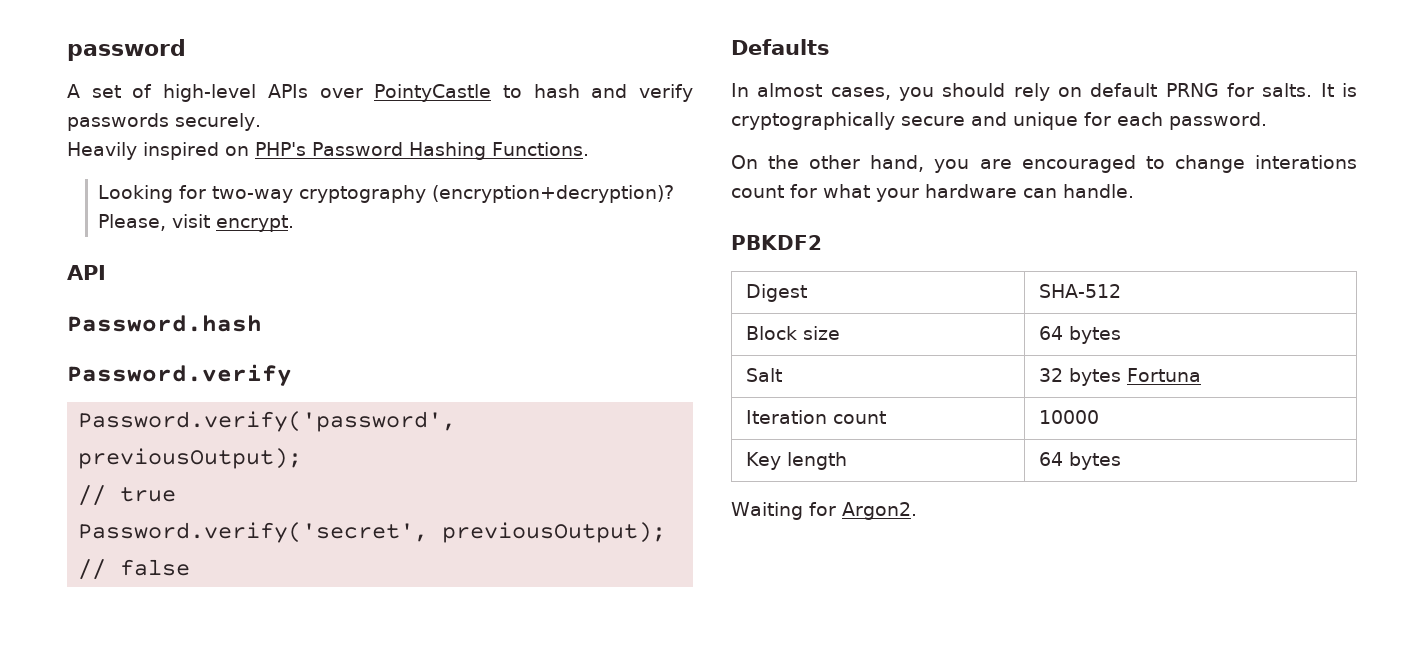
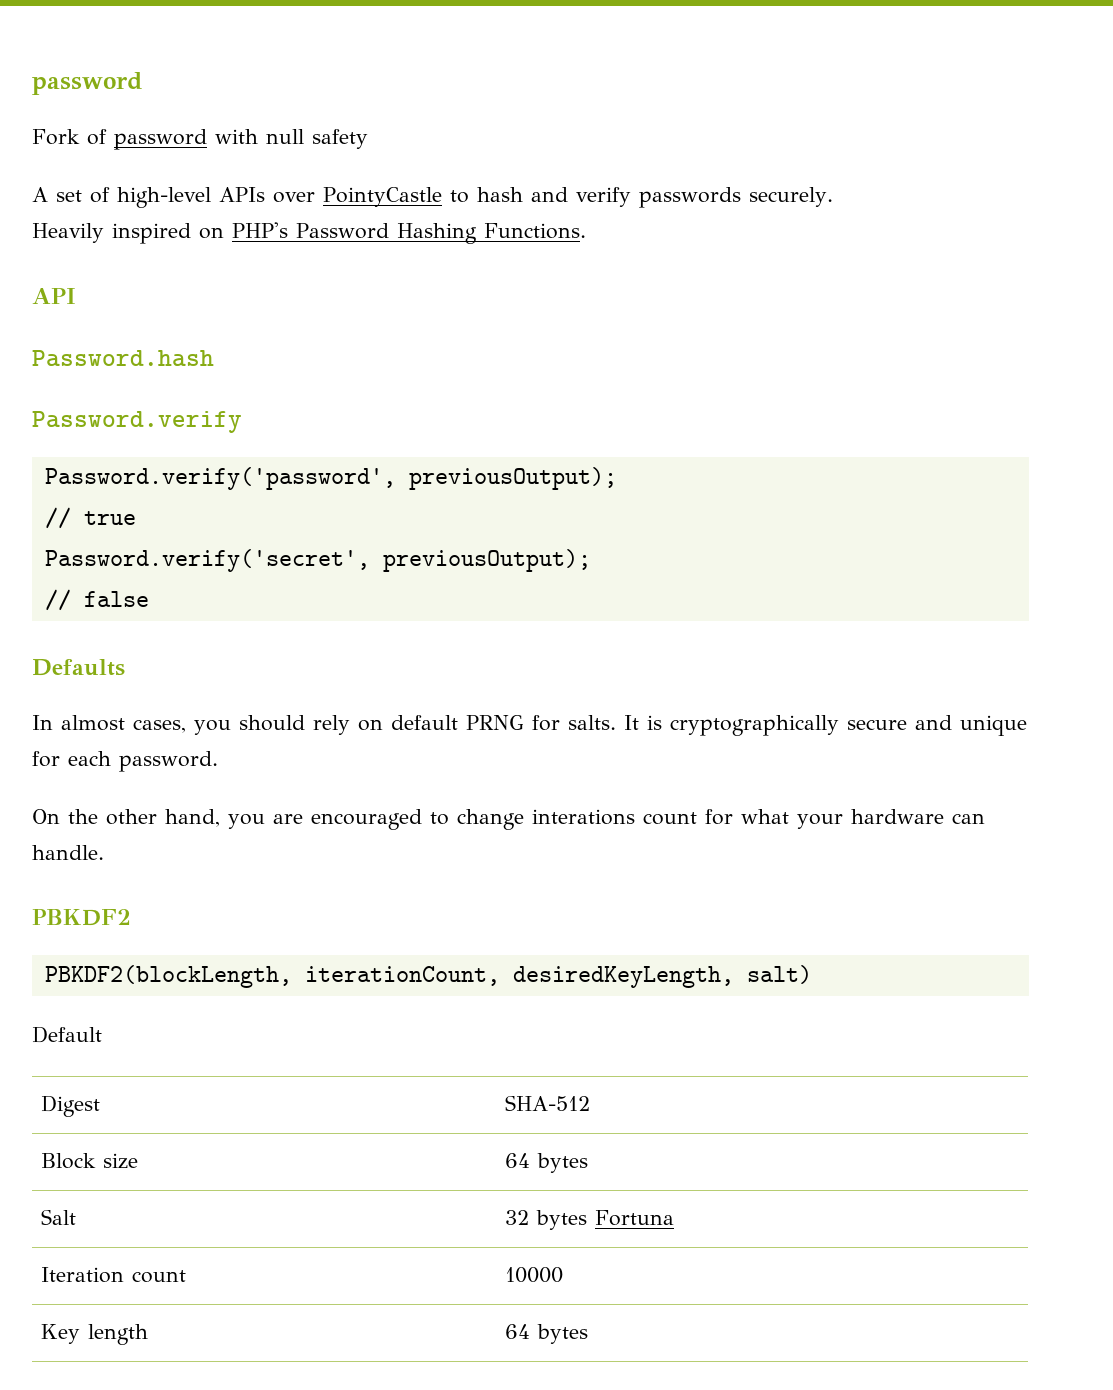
[67,39,186,61] password -> [32,72,143,95] [32,129,368,150] password // Fork of password with null safety
[98,185,675,203] [98,214,295,232] // Looking for two-way cryptography (encryption+decryption)? Please, visit encrypt. -> (586, 231) none
(822, 242) none -> [44,965,812,988] [32,1026,102,1043] // PBKDF2(blockLength, iterationCount, desiredKeyLength, salt) // Default
[731,502,917,520] // Waiting for Argon2. -> (588, 1334) none

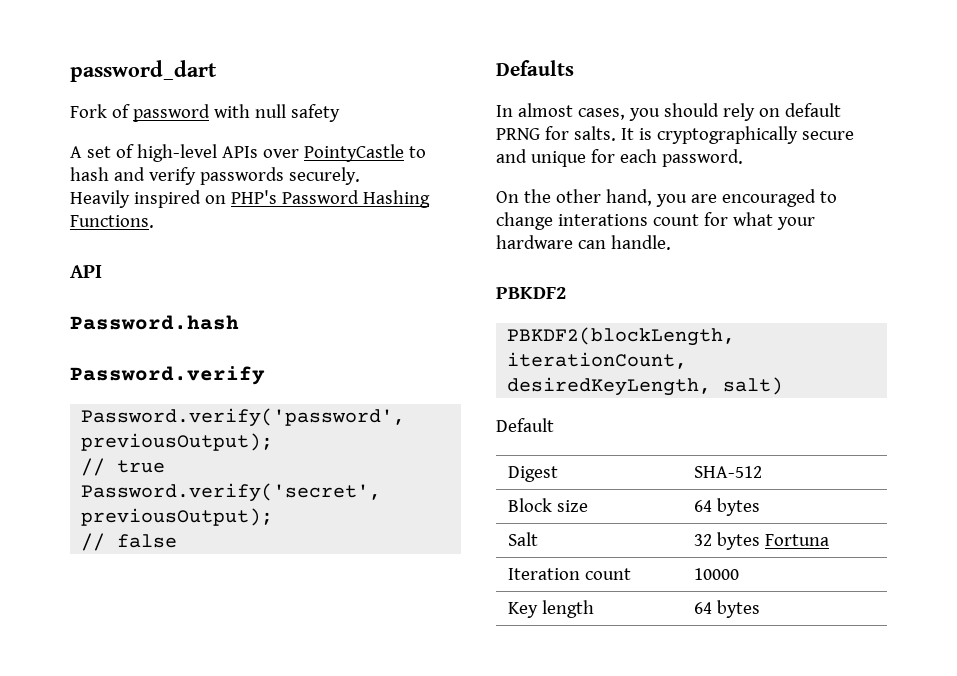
[32,72,143,95] password -> [70,60,217,82] password_dart

